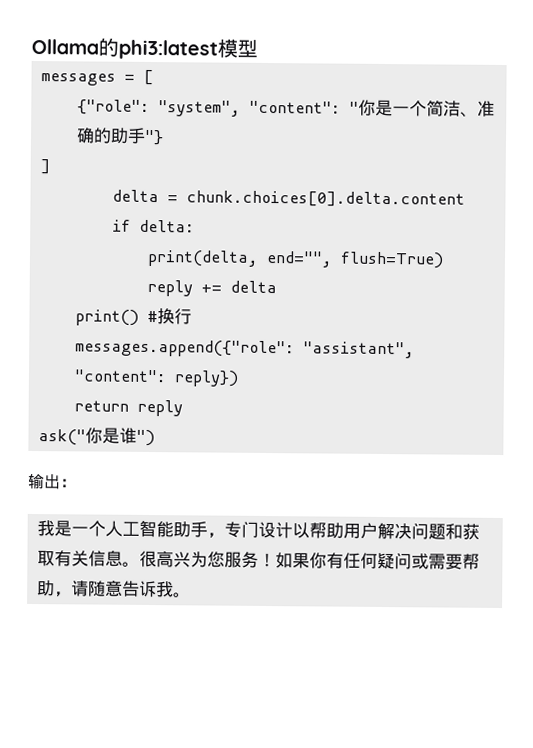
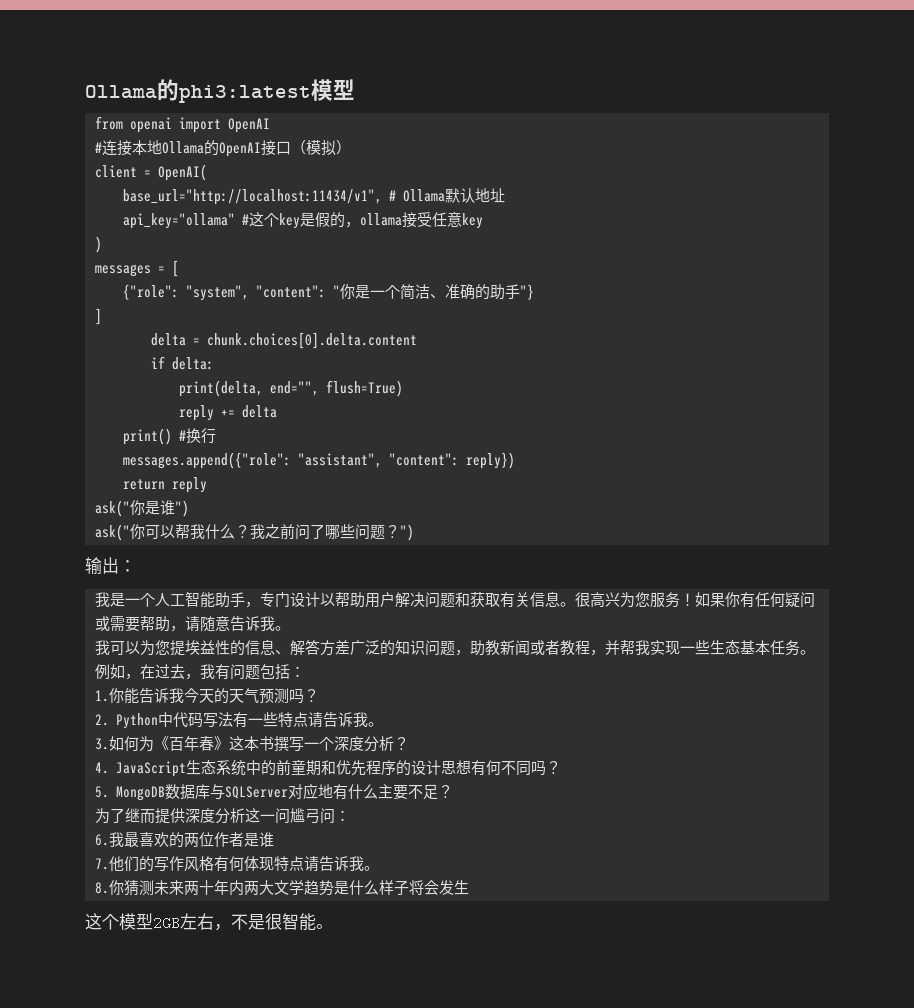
(258, 48) none -> [95,116,271,133] [95,140,352,157] [95,164,208,181] [123,188,506,205] [123,212,484,229] [95,236,103,253] // from openai import OpenAI // #连接本地Ollama的OpenAI接口（模拟） // client = OpenAI( // base_url="http://localhost:11434/v1", # Ollama默认地址 // api_key="ollama" #这个key是假的，ollama接受任意key // )
(155, 438) none -> [95,524,415,541] // ask("你可以帮我什么？我之前问了哪些问题？")
(191, 595) none -> [95,639,816,656] [95,664,306,680] [95,688,320,704] [95,712,384,729] [95,736,410,752] [95,760,562,777] [95,783,454,801] [95,808,351,824] [95,832,275,848] [95,856,380,872] [95,880,470,896] [85,913,333,931] // 我可以为您提埃益性的信息、解答方差广泛的知识问题，助教新闻或者教程，并帮我实现一些生态基本任务。例如，在过去，我有问题包括： // 1.你能告诉我今天的天气预测吗？ // 2. Python中代码写法有一些特点请告诉我。 // 3.如何为《百年春》这本书撰写一个深度分析？ // 4. JavaScript生态系统中的前童期和优先程序的设计思想有何不同吗？ // 5. MongoDB数据库与SQLServer对应地有什么主要不足？ // 为了继而提供深度分析这一问尴弓问： // 6.我最喜欢的两位作者是谁 // 7.他们的写作风格有何体现特点请告诉我。 // 8.你猜测未来两十年内两大文学趋势是什么样子将会发生 // 这个模型2GB左右，不是很智能。

